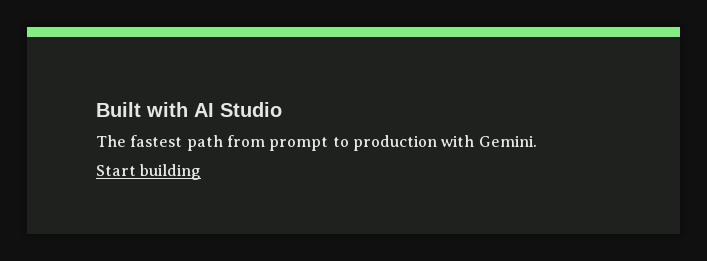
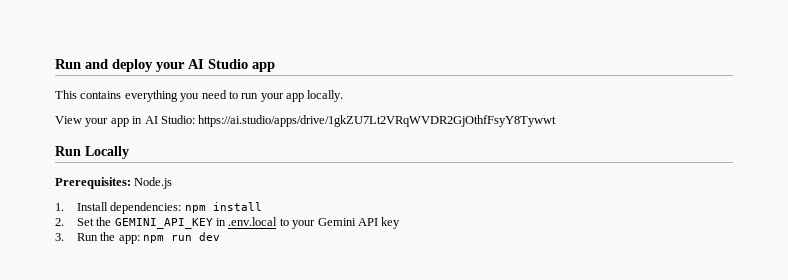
[96,102,282,117] [96,135,537,151] [96,164,202,180] Built with AI Studio // The fastest path from prompt to production with Gemini. // Start building -> [55,59,275,72] [55,90,344,102] [55,115,557,127] [55,146,129,159] [55,177,173,189] [55,202,262,214] [55,217,401,229] [55,232,221,244] Run and deploy your AI Studio app // This contains everything you need to run your app locally. // View your app in AI Studio: https://ai.studio/apps/drive/1gkZU7Lt2VRqWVDR2GjOthfFsyY8Tywwt // Run Locally // Prerequisites: Node.js // 1. Install dependencies: npm install // 2. Set the GEMINI_API_KEY in .env.local to your Gemini API key // 3. Run the app: npm run dev

